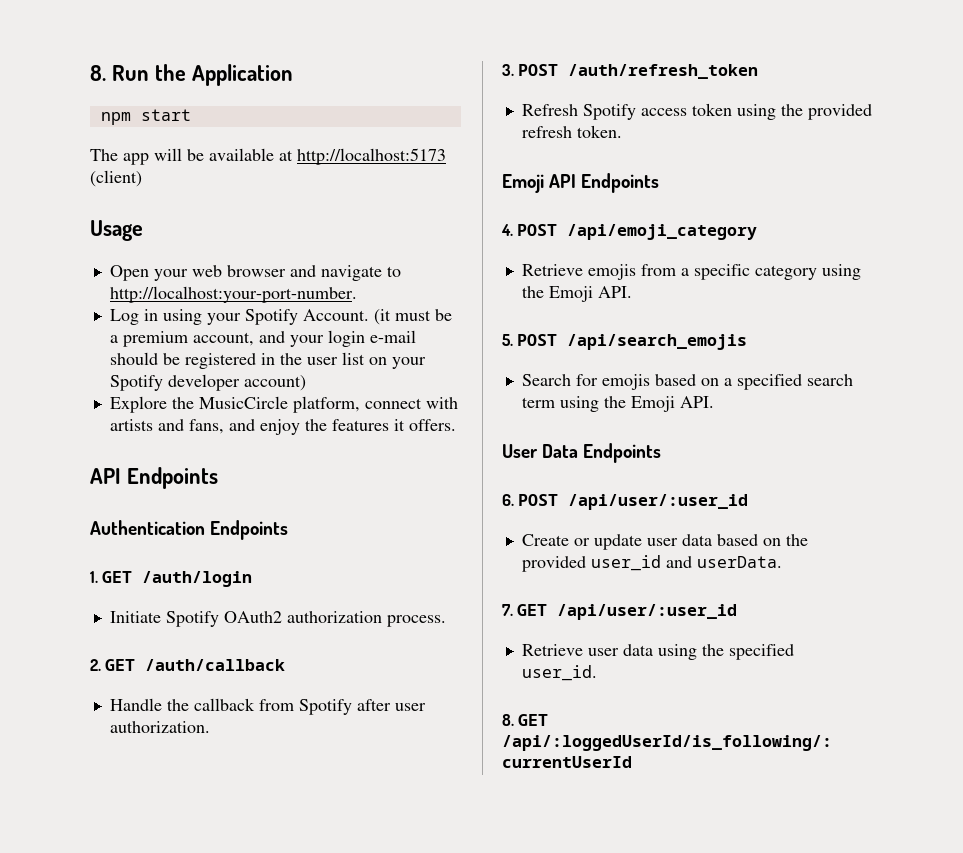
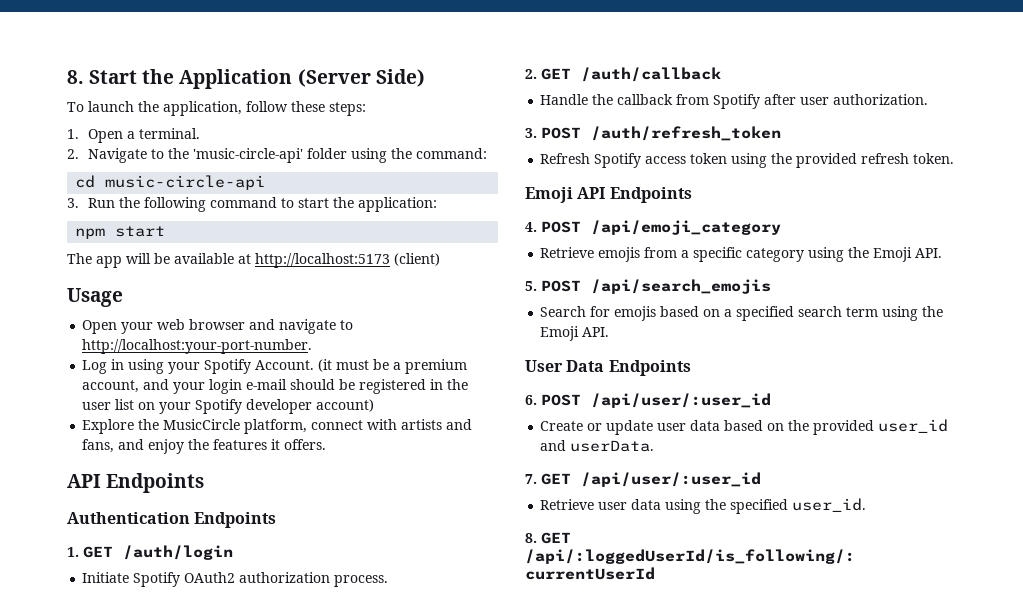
[90,64,293,86] 8. Run the Application -> [67,69,425,89] [67,101,366,116] [67,128,201,143] [67,148,488,163] [75,175,266,190] [67,197,438,212] 8. Start the Application (Server Side) // To launch the application, follow these steps: // 1. Open a terminal. // 2. Navigate to the 'music-circle-api' folder using the command: // cd music-circle-api // 3. Run the following command to start the application:

